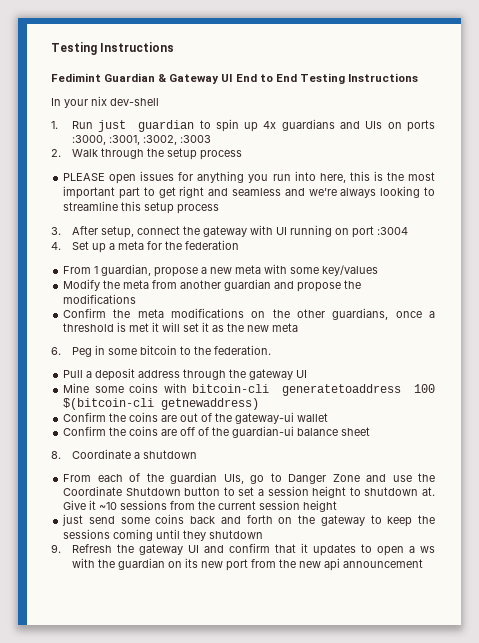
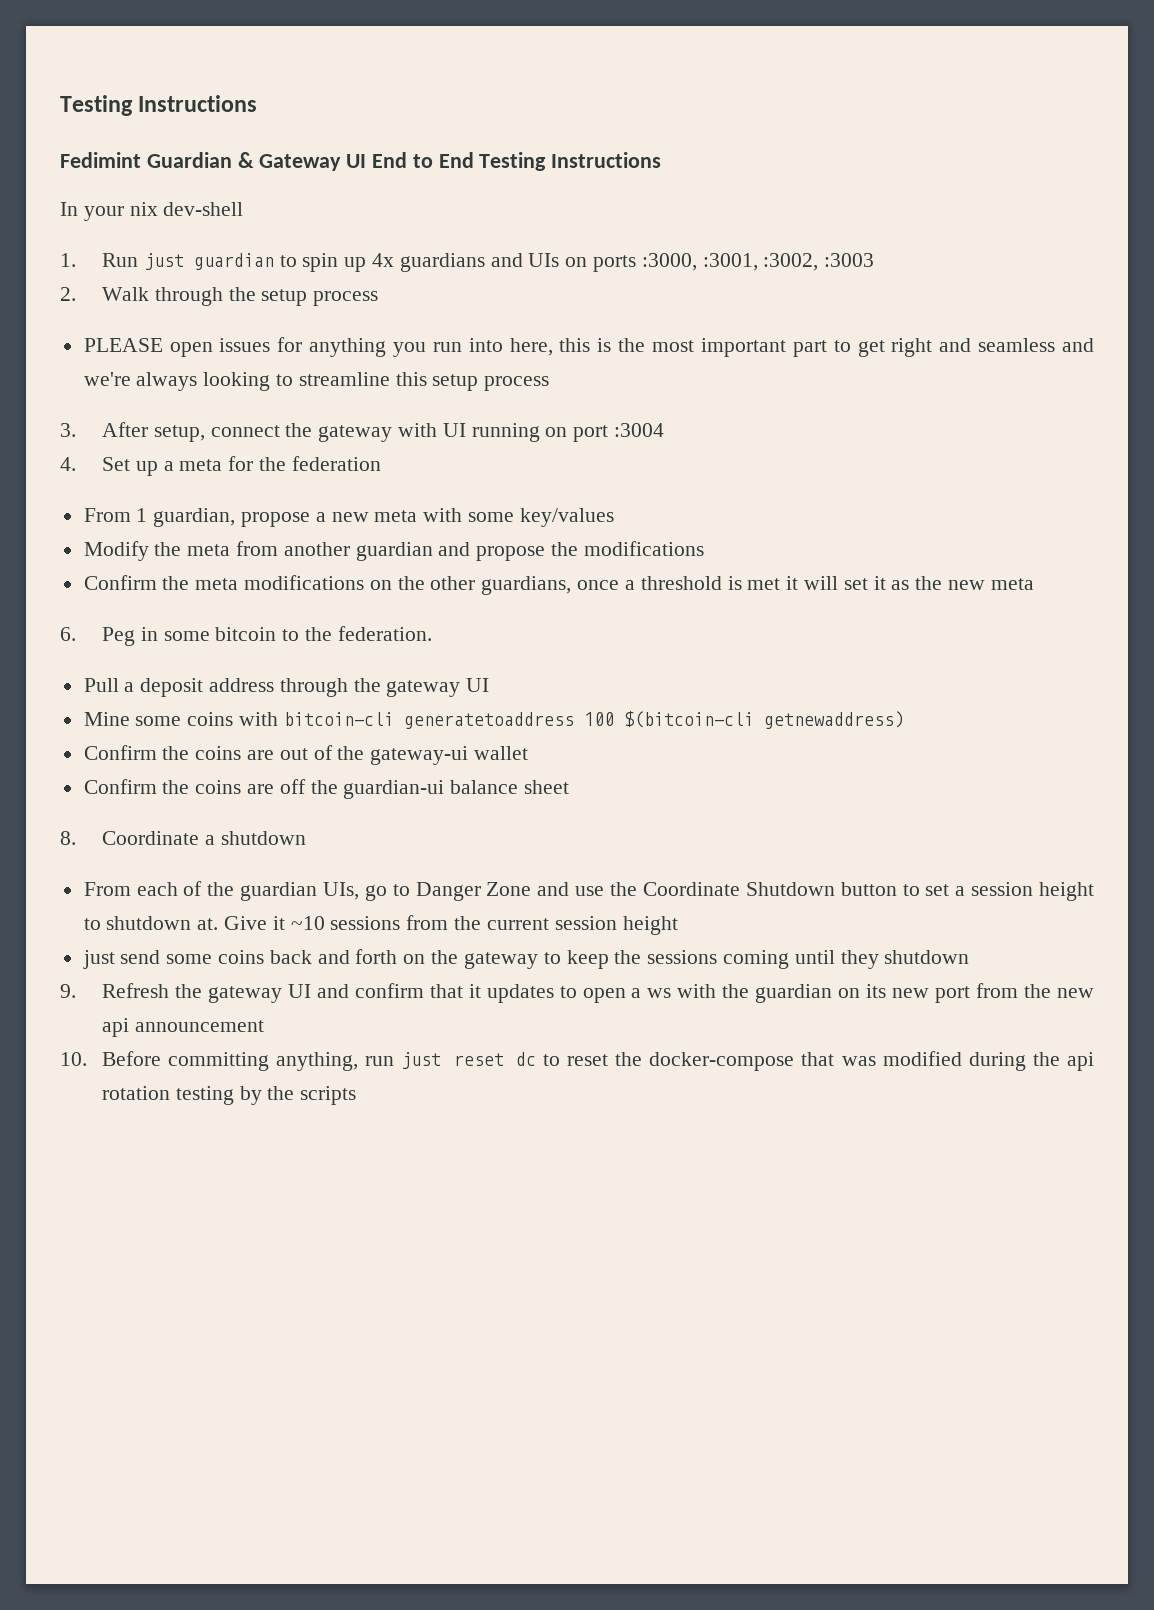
[198,427,210,436] of -> (306, 786) none
(423, 563) none -> [60,1051,1095,1071] [101,1086,357,1105] // 10. Before committing anything, run just reset dc to reset the docker-compose that was modified during the api rotation testing by the scripts

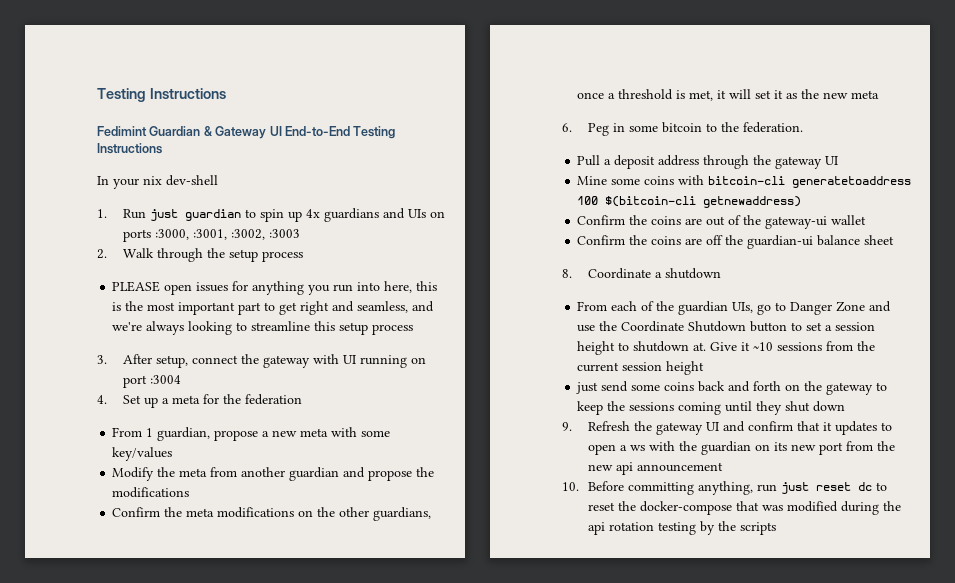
[372,152,474,168] End to End -> [284,126,350,136] End-to-End
[978,338,1056,352] seamless -> [357,301,409,313] seamless,
[747,578,781,590] met -> [689,90,714,101] met,
[884,950,970,964] shutdown -> [785,401,846,412] shut down

